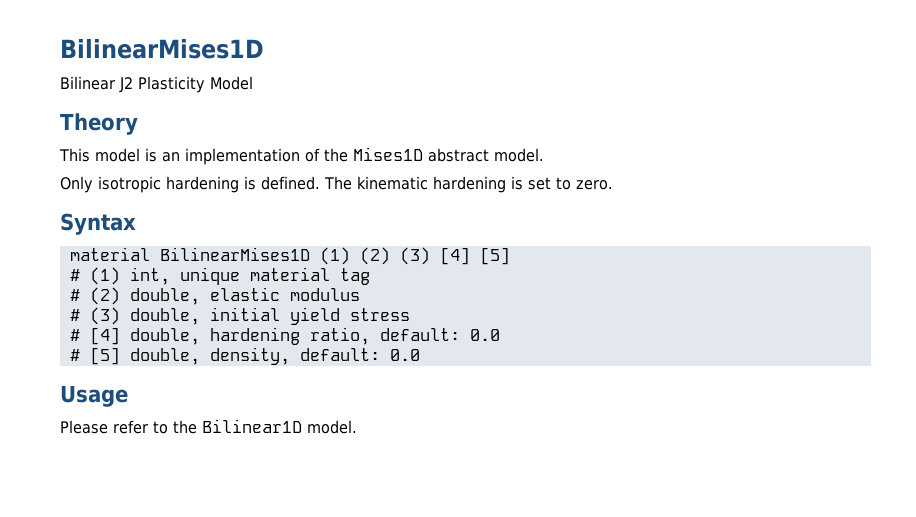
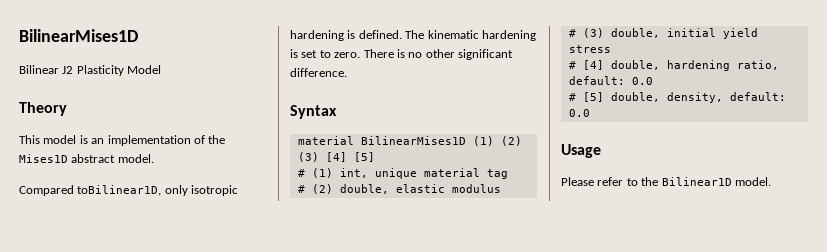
[60,176,93,193] Only -> [19,185,188,196] Compared toBilinear1D, only
(613, 185) none -> [363,49,513,60] [290,68,347,77] There is no other significant difference.

